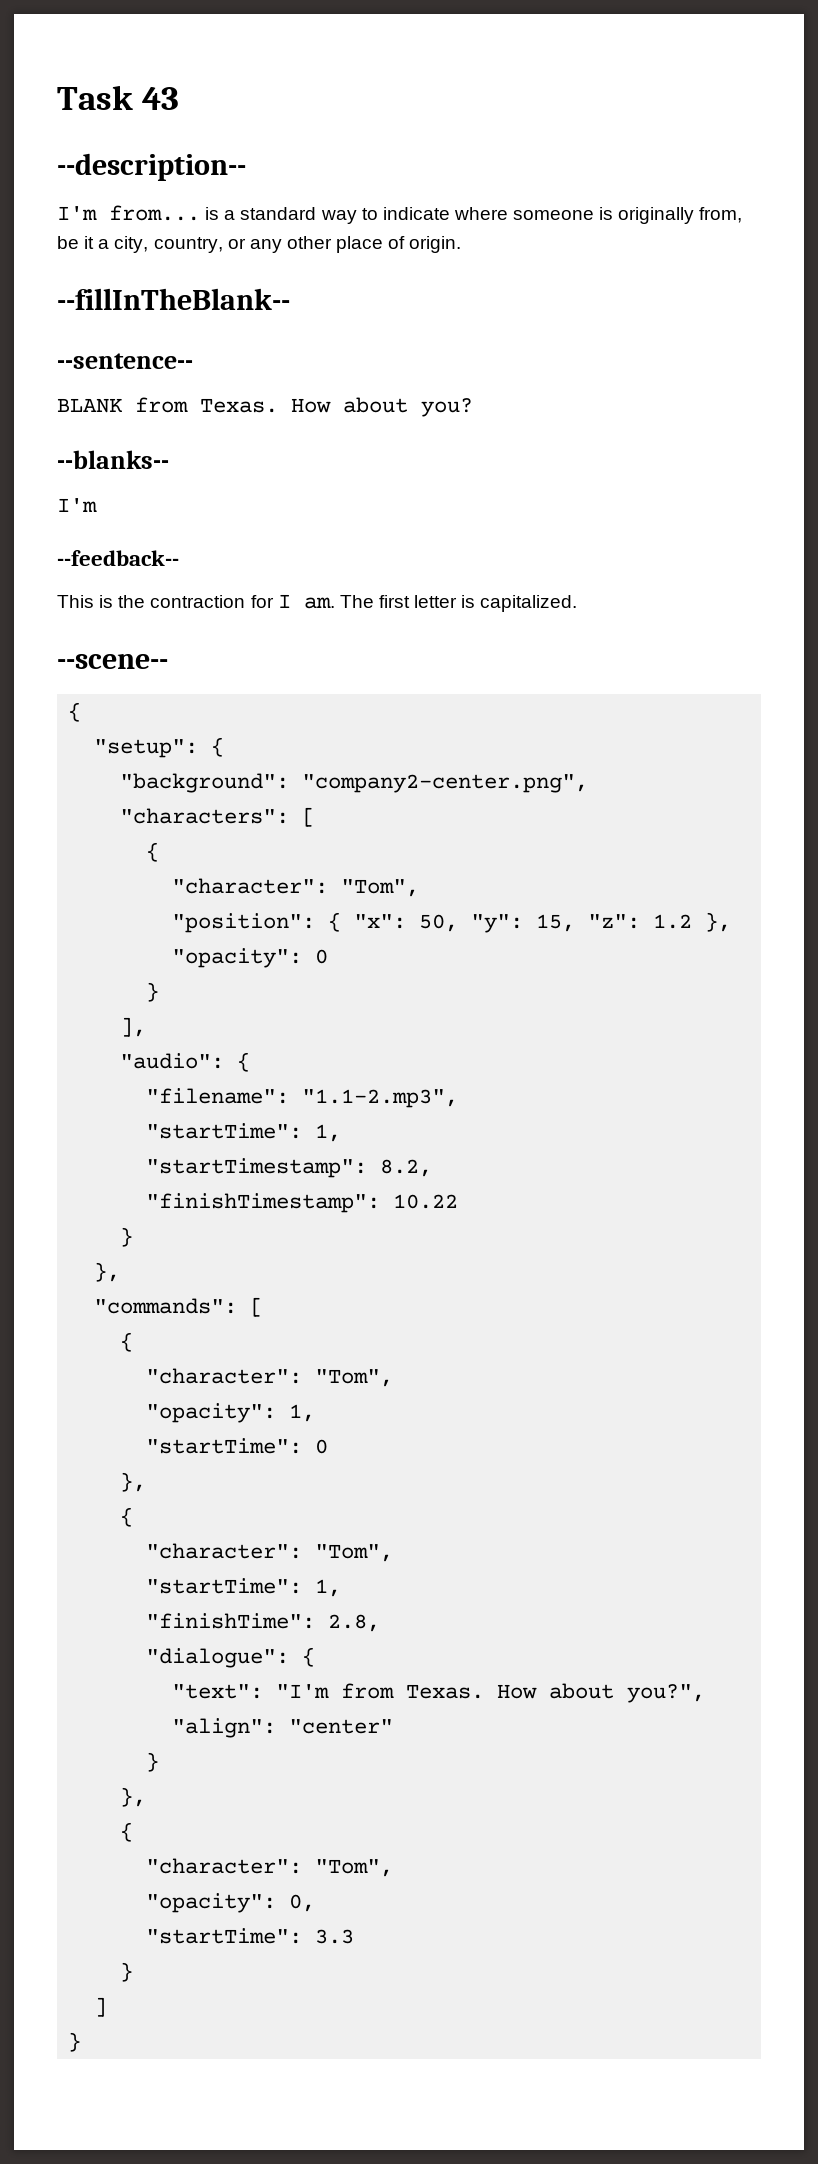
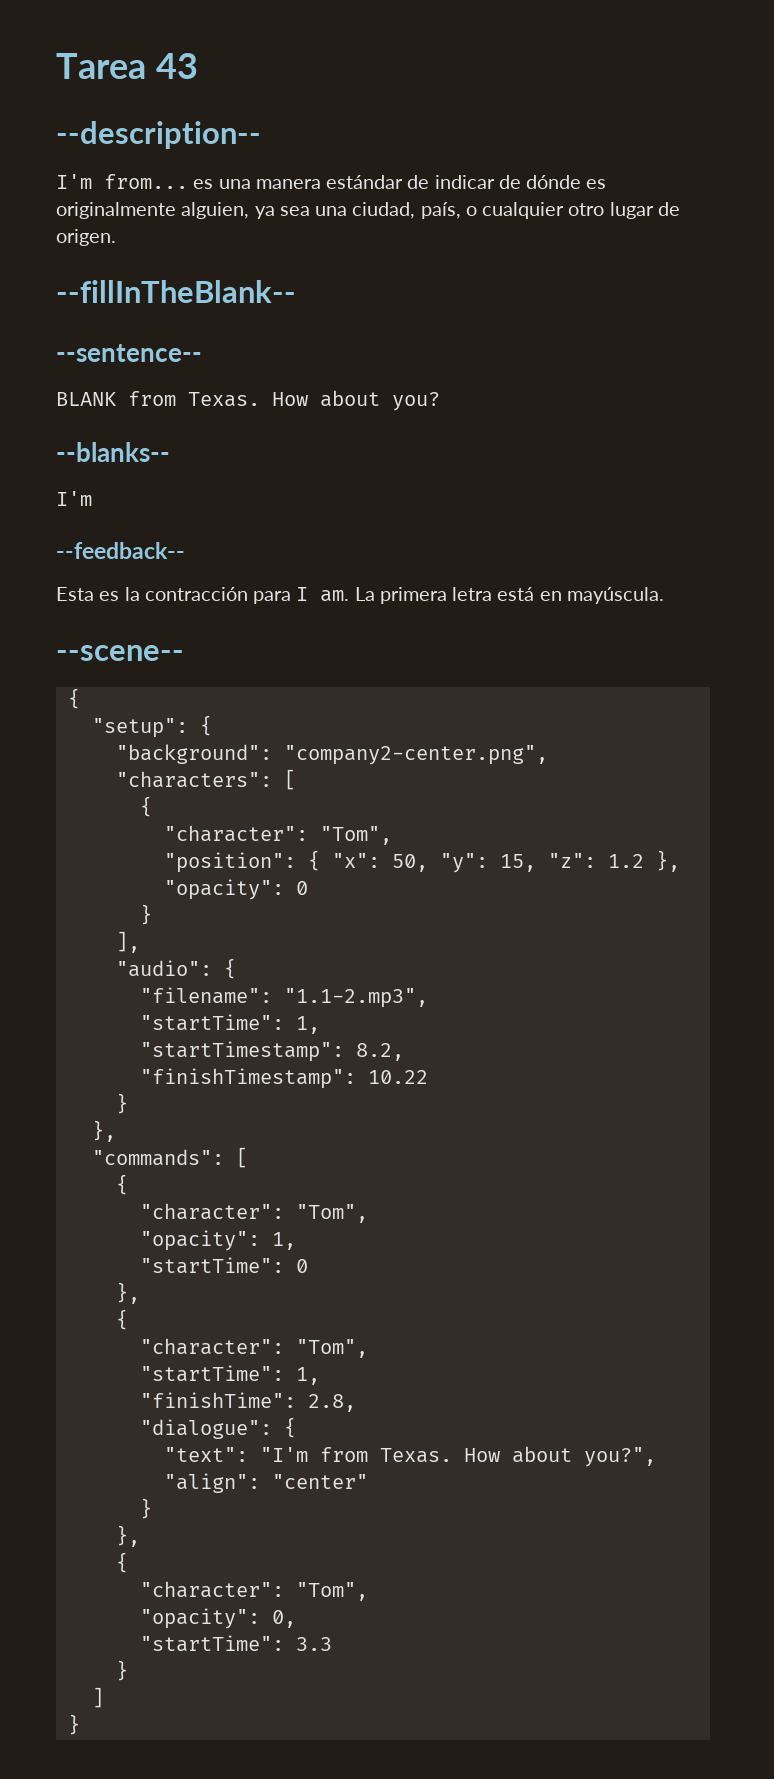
[57,85,133,110] Task -> [56,53,146,79] Tarea
[205,207,743,224] [57,236,462,253] is a standard way to indicate where someone is originally from, be it a city, country, or any other place of origin. -> [193,175,607,189] [56,202,680,219] [56,229,116,246] es una manera estándar de indicar de dónde es originalmente alguien, ya sea una ciudad, país, o cualquier otro lugar de origen.
[57,594,578,612] This is the contraction for I am. The first letter is capitalized. -> [56,587,664,604] Esta es la contracción para I am. La primera letra está en mayúscula.

